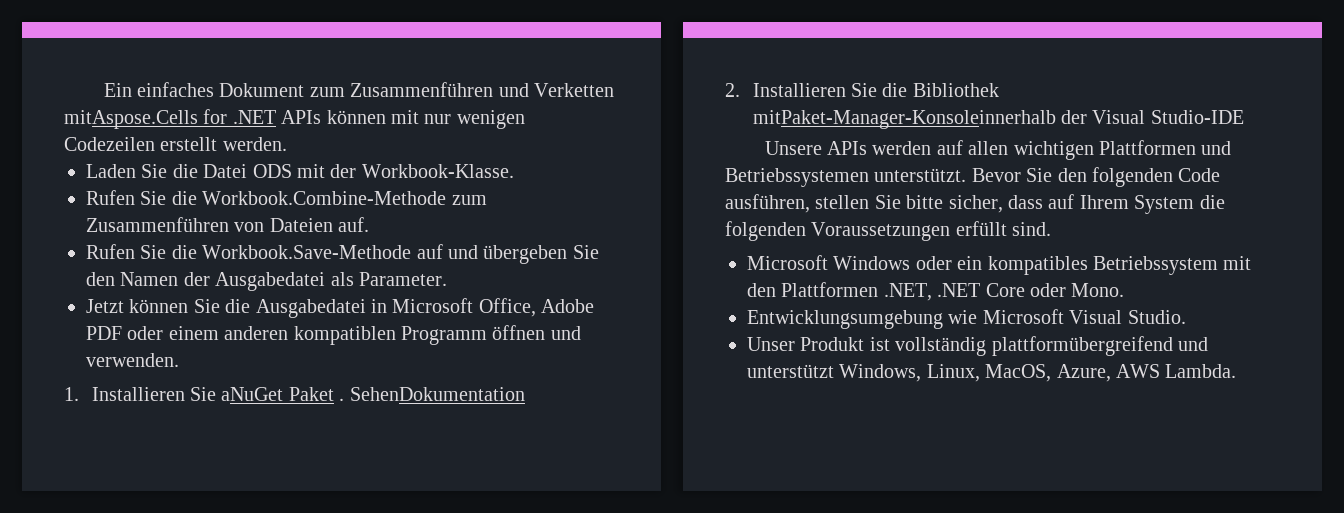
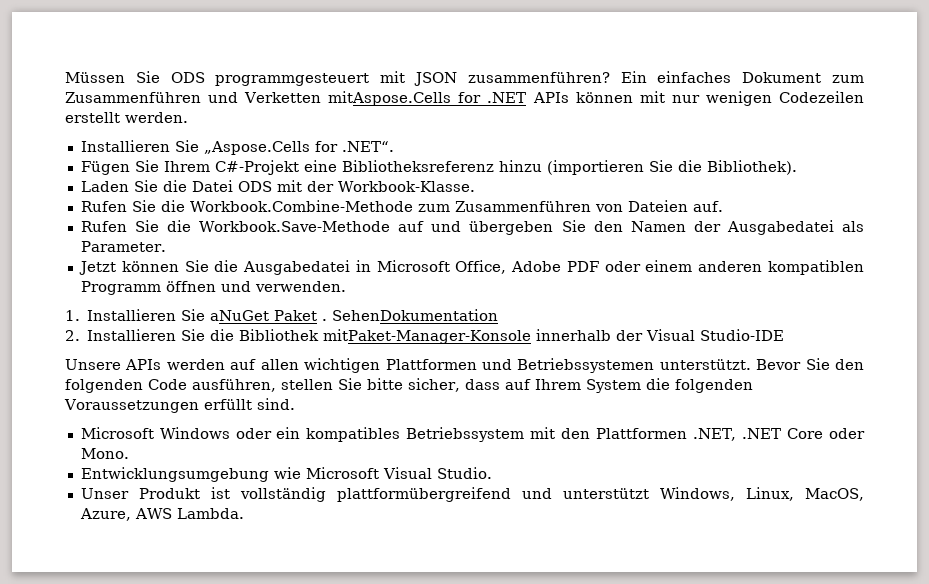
(103, 90) none -> [65,71,610,86] Müssen Sie ODS programmgesteuert mit JSON zusammenführen?
(287, 144) none -> [80,140,394,155] [80,160,797,175] // Installieren Sie „Aspose.Cells for .NET“. // Fügen Sie Ihrem C#-Projekt eine Bibliotheksreferenz hinzu (importieren Sie die Bibliothek).
[752,110,1056,129] mitPaket-Manager-Konsoleinnerhalb -> [323,329,612,344] mitPaket-Manager-Konsole innerhalb

